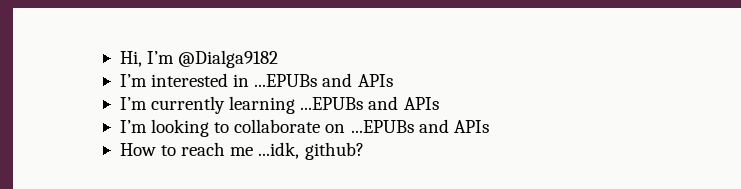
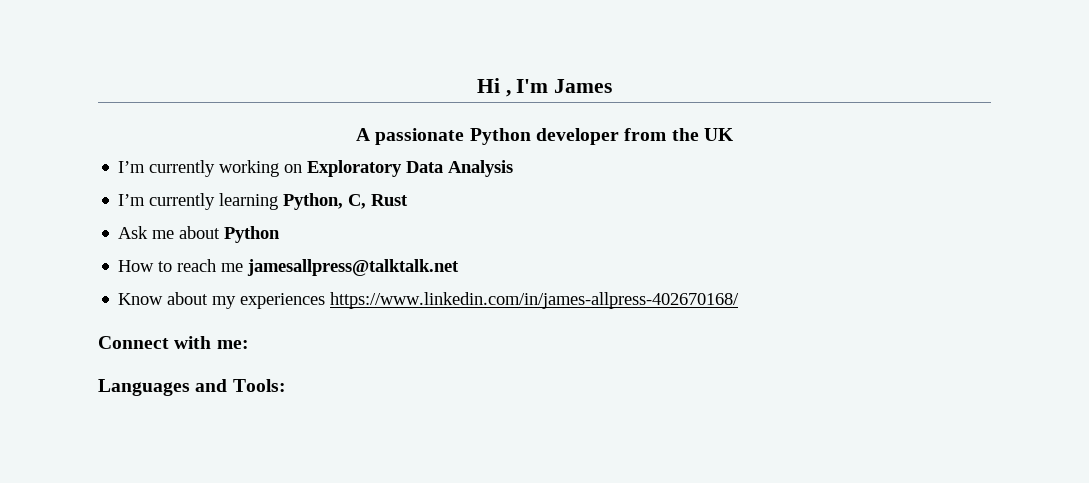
[119,50,279,68] [119,73,393,87] [119,96,439,114] [119,119,489,137] [119,142,364,160] Hi, I’m @Dialga9182 // I’m interested in ...EPUBs and APIs // I’m currently learning ...EPUBs and APIs // I’m looking to collaborate on ...EPUBs and APIs // How to reach me ...idk, github? -> [476,78,613,97] [356,128,734,145] [118,160,514,177] [118,193,409,210] [118,226,281,243] [118,259,460,276] [118,292,740,309] [98,336,249,349] [98,379,286,396] Hi , I'm James // A passionate Python developer from the UK // I’m currently working on Exploratory Data Analysis // I’m currently learning Python, C, Rust // Ask me about Python // How to reach me jamesallpress@talktalk.net // Know about my experiences https://www.linkedin.com/in/james-allpress-402670168/ // Connect with me: // Languages and Tools:

